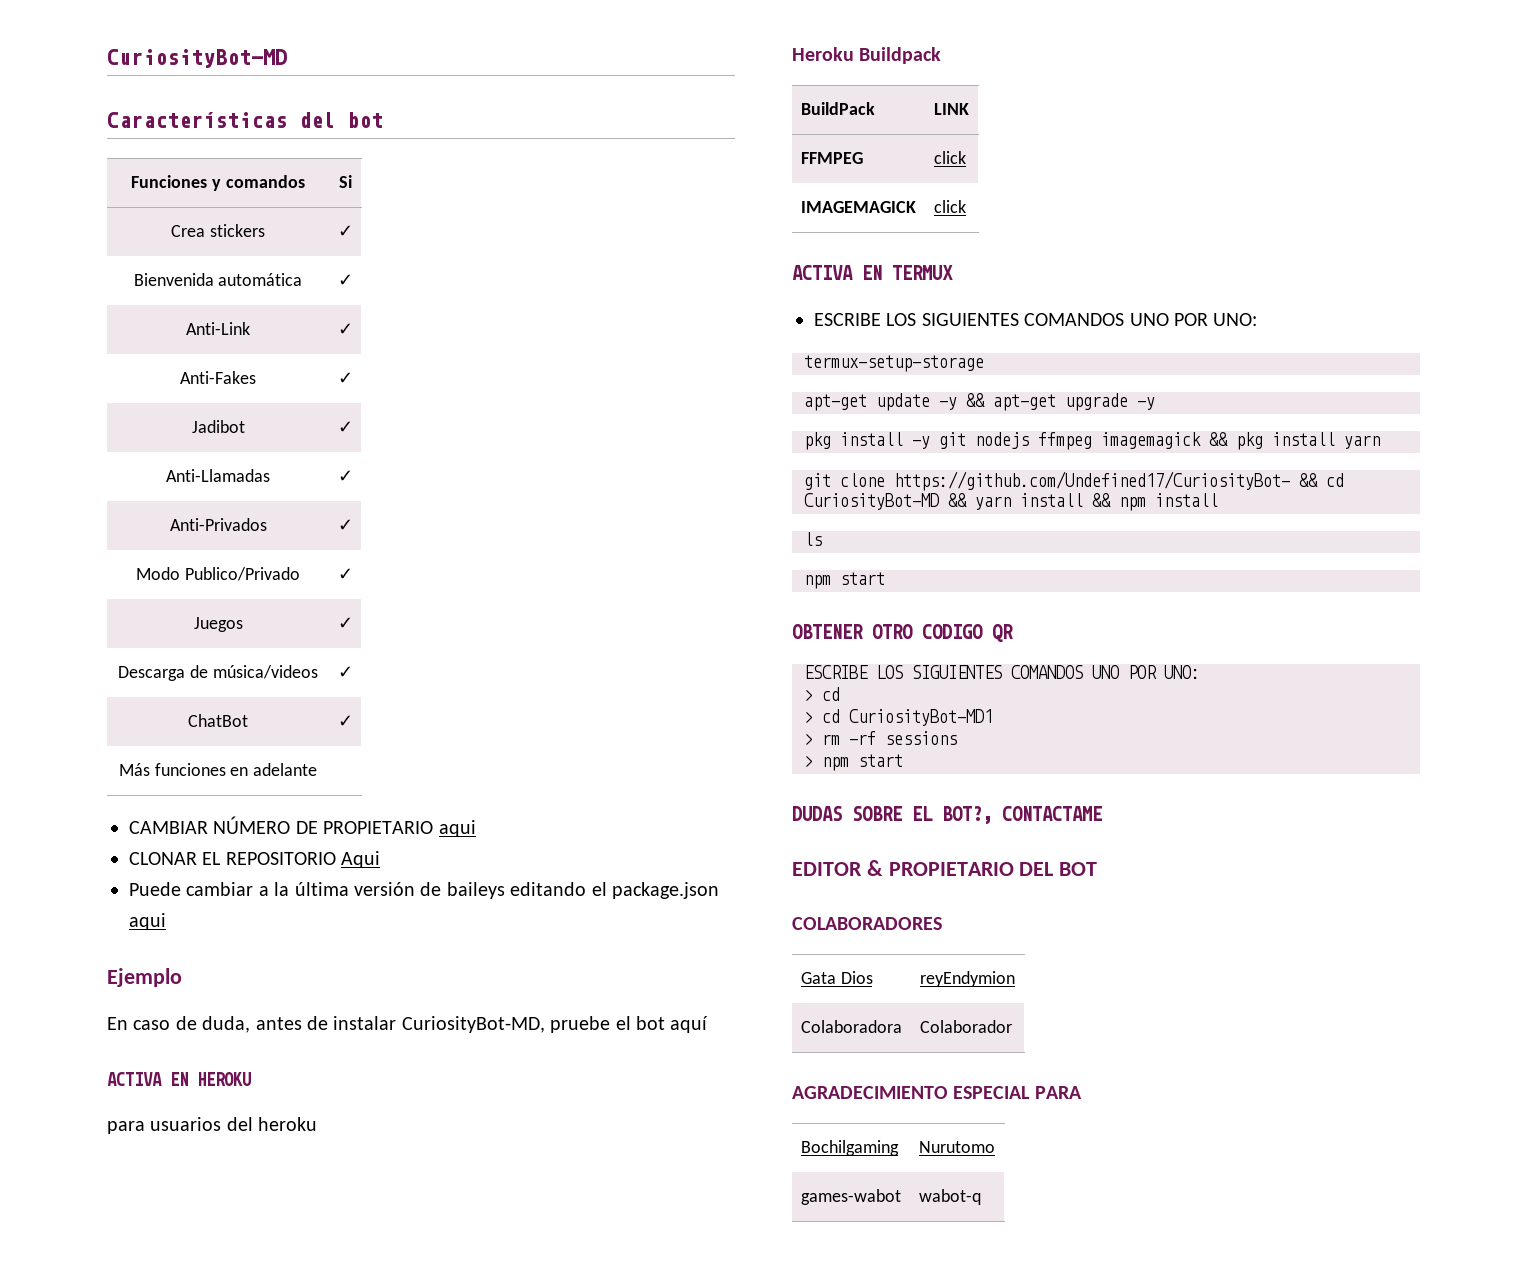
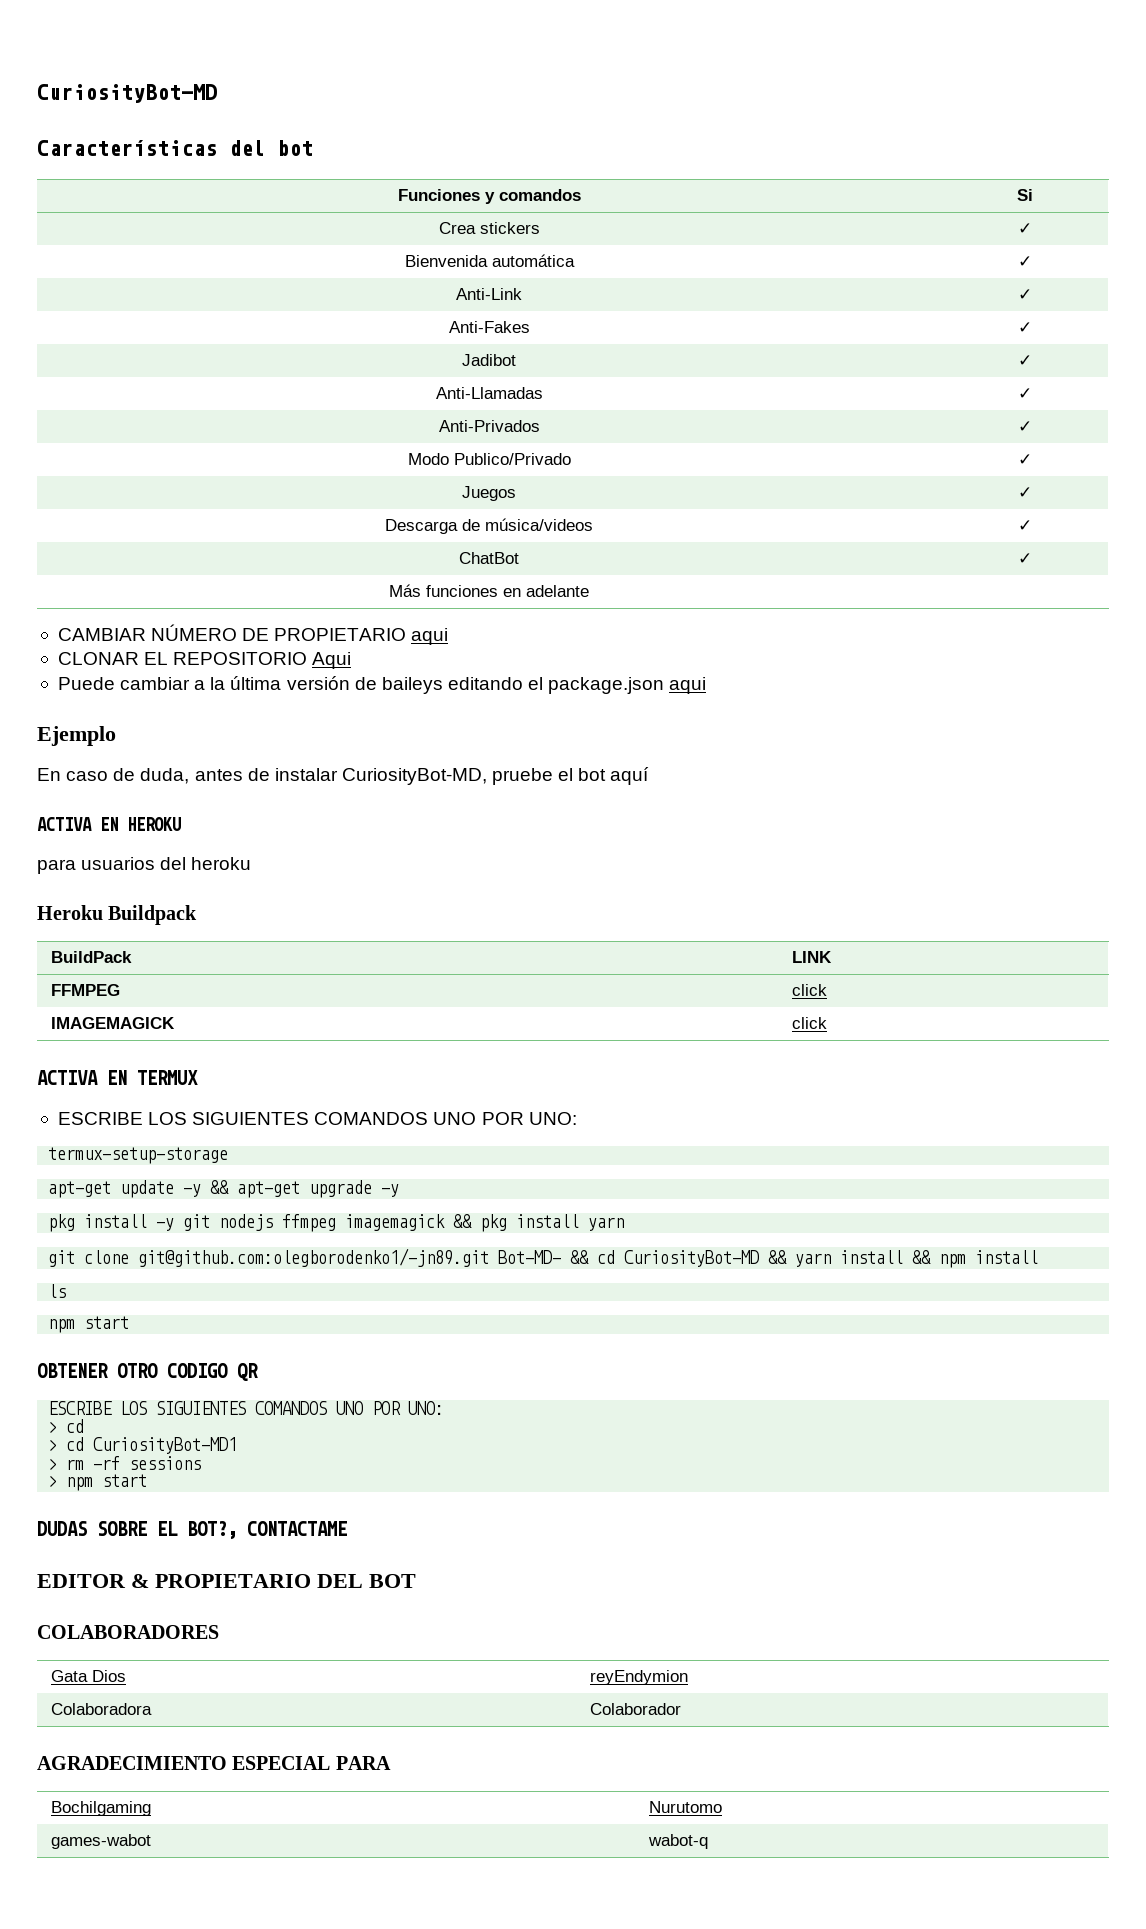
[894,471,1290,491] https://github.com/Undefined17/CuriosityBot- -> [138,1248,562,1267] git@github.com:olegborodenko1/-jn89.git Bot-MD-

